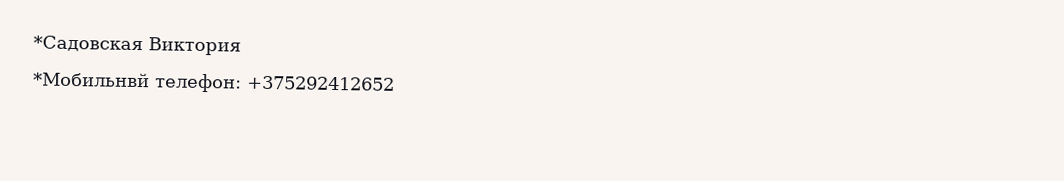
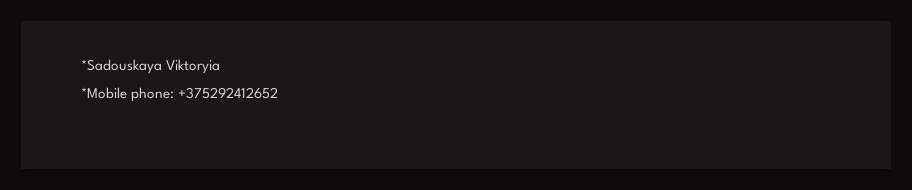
[33,35,241,56] [33,71,242,93] *Садовская Виктория // *Мобильнвй телефон: -> [81,59,221,74] [81,87,175,102] *Sadouskaya Viktoryia // *Mobile phone:

